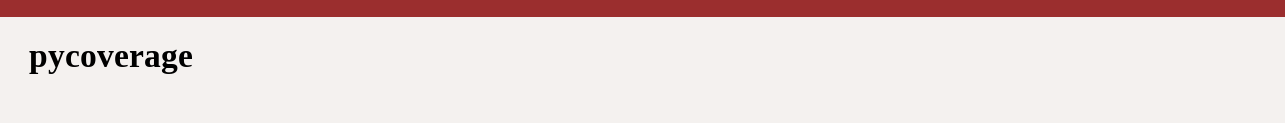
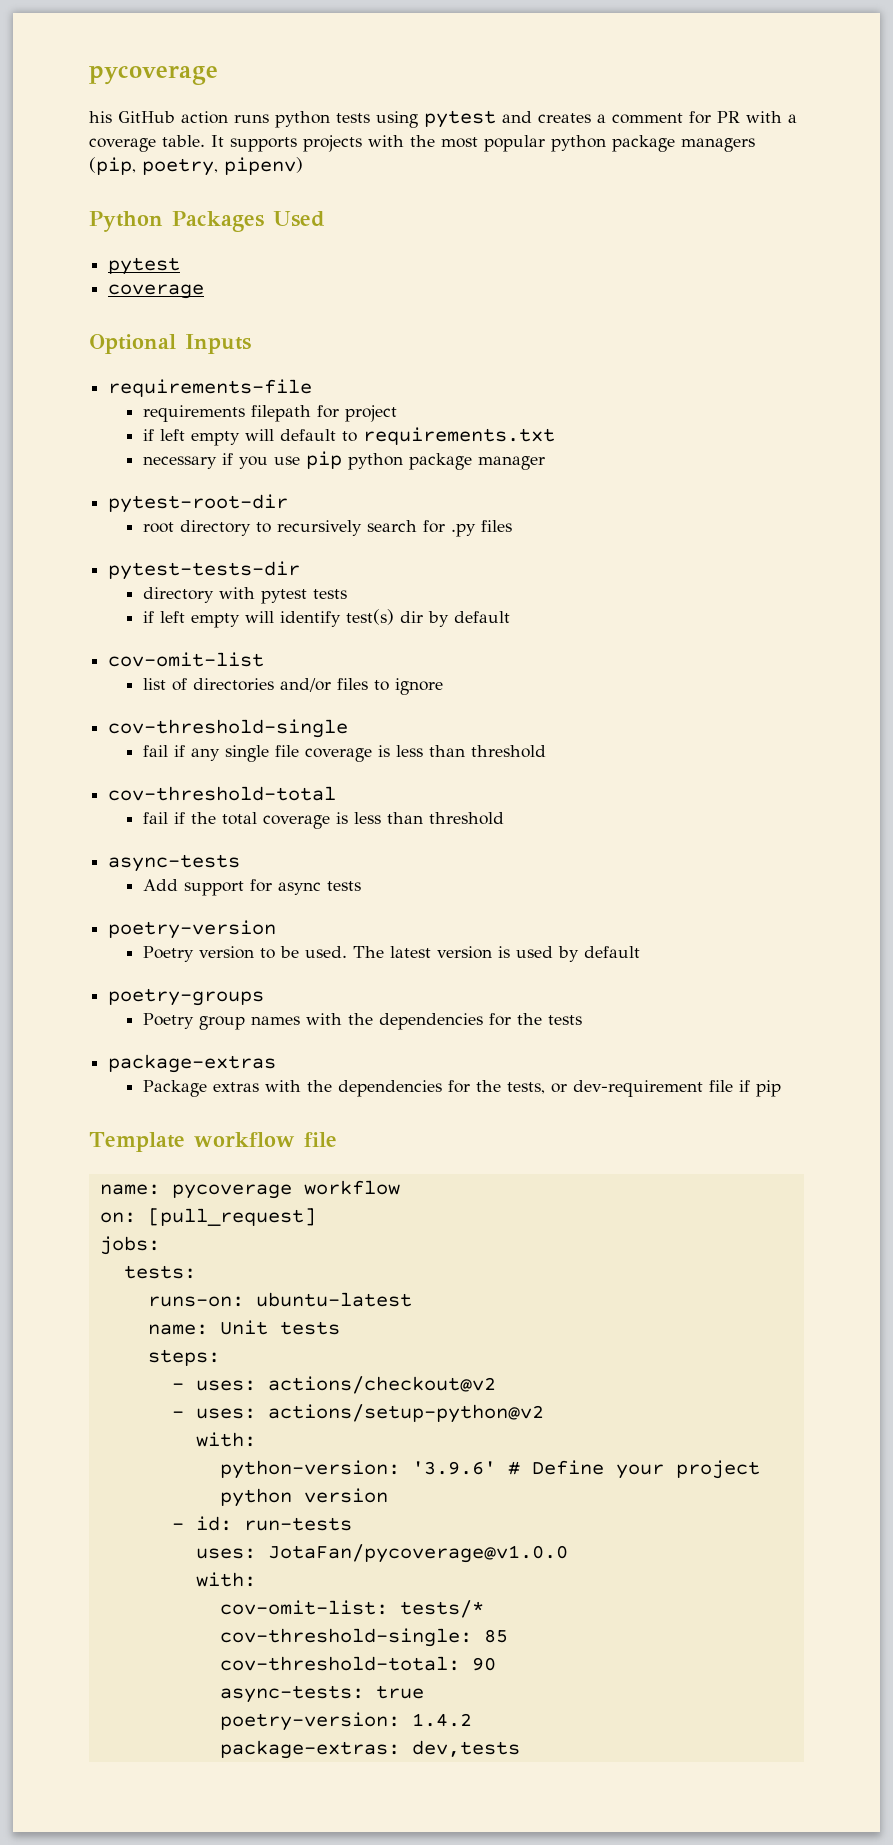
[29,49,193,74] pycoverage -> [89,65,218,85] [89,110,797,128] [89,135,755,152] [89,157,303,176] [89,211,325,232] [108,257,181,275] [108,284,205,299] [89,334,251,354] [108,379,313,397] [142,405,397,422] [142,427,555,446] [142,451,545,470] [108,494,289,513] [142,520,512,537] [108,561,301,580] [142,587,347,604] [142,609,510,628] [108,652,265,667] [142,678,443,695] [108,719,349,738] [142,745,546,762] [108,786,337,801] [142,812,504,829] [108,854,241,872] [142,879,361,896] [108,920,277,939] [142,946,640,962] [108,988,265,1006] [142,1013,582,1030] [108,1054,277,1073] [142,1080,781,1097] [89,1132,337,1152] [99,1180,400,1199] [99,1208,316,1226] [99,1236,160,1255] [123,1265,196,1279] [147,1292,412,1307] [147,1320,340,1335] [147,1349,220,1366] [171,1376,496,1394] [171,1404,544,1423] [195,1432,256,1447] [219,1460,760,1479] [219,1488,388,1507] [171,1516,352,1531] [195,1544,568,1563] [195,1572,256,1587] [219,1600,484,1618] [219,1628,508,1647] [219,1656,496,1671] [219,1685,424,1703] [219,1712,472,1731] [219,1740,520,1759] pycoverage // his GitHub action runs python tests using pytest and creates a comment for PR with a coverage table. It supports projects with the most popular python package managers (pip, poetry, pipenv) // Python Packages Used // pytest // coverage // Optional Inputs // requirements-file // requirements filepath for project // if left empty will default to requirements.txt // necessary if you use pip python package manager // pytest-root-dir // root directory to recursively search for .py files // pytest-tests-dir // directory with pytest tests // if left empty will identify test(s) dir by default // cov-omit-list // list of directories and/or files to ignore // cov-threshold-single // fail if any single file coverage is less than threshold // cov-threshold-total // fail if the total coverage is less than threshold // async-tests // Add support for async tests // poetry-version // Poetry version to be used. The latest version is used by default // poetry-groups // Poetry group names with the dependencies for the tests // package-extras // Package extras with the dependencies for the tests, or dev-requirement file if pip // Template workflow file // name: pycoverage workflow // on: [pull_request] // jobs: // tests: // runs-on: ubuntu-latest // name: Unit tests // steps: // - uses: actions/checkout@v2 // - uses: actions/setup-python@v2 // with: // python-version: '3.9.6' # Define your project python version // - id: run-tests // uses: JotaFan/pycoverage@v1.0.0 // with: // cov-omit-list: tests/* // cov-threshold-single: 85 // cov-threshold-total: 90 // async-tests: true // poetry-version: 1.4.2 // package-extras: dev,tests

